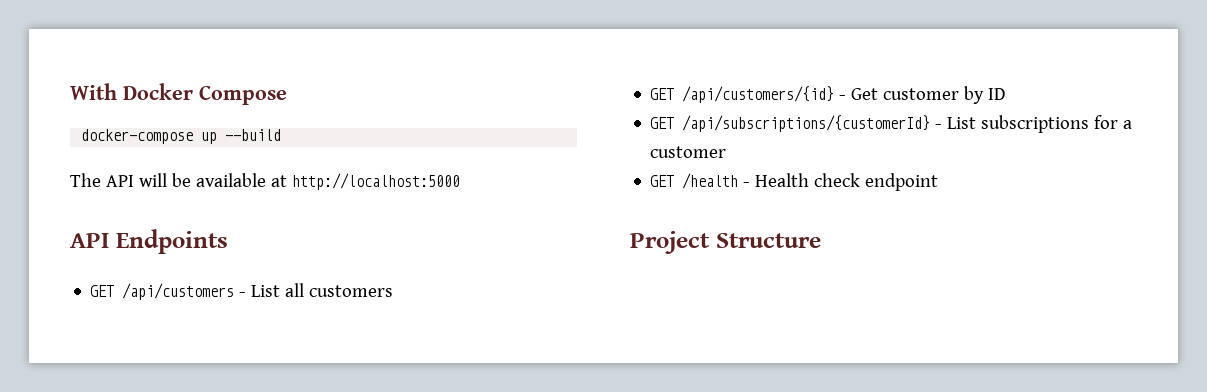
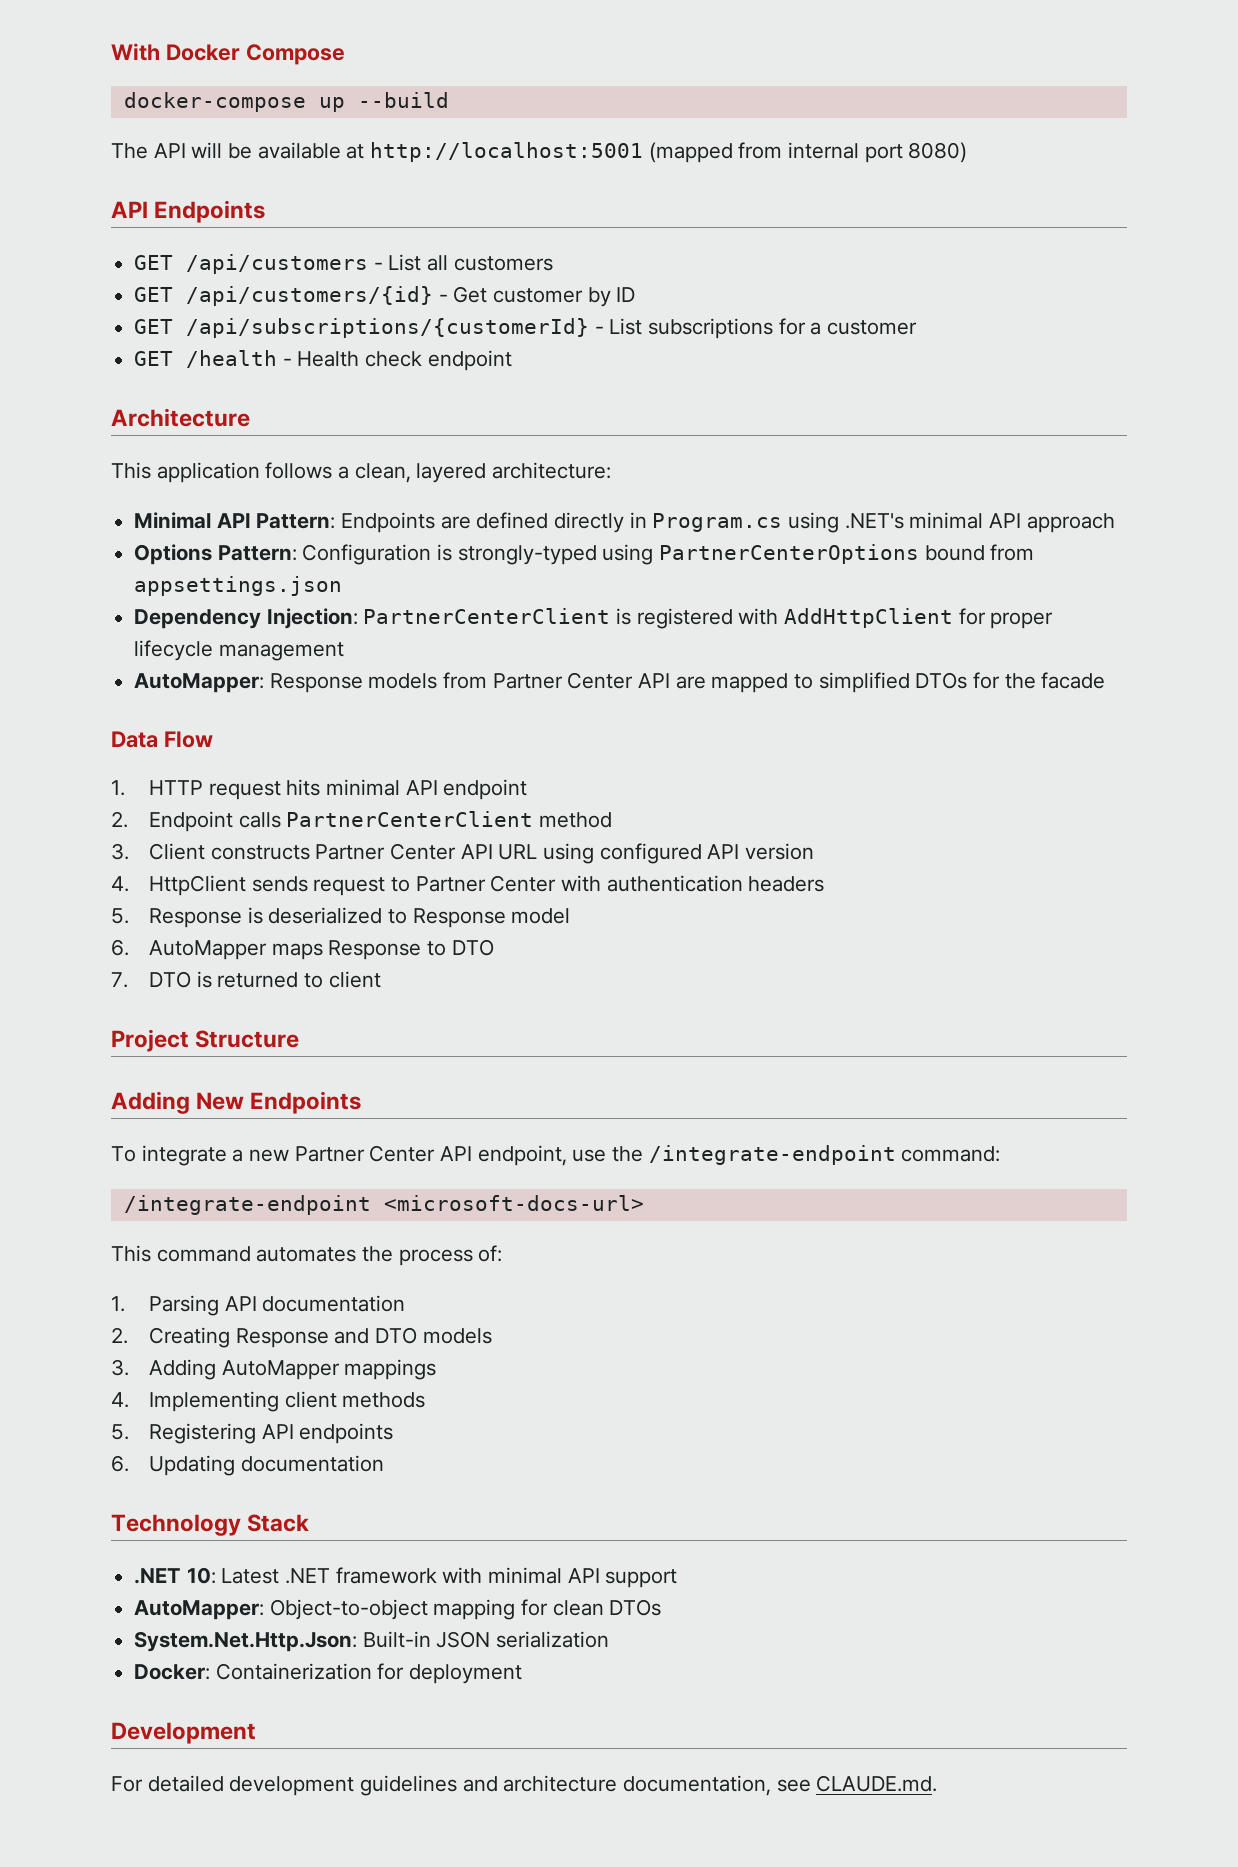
[291,173,460,190] http://localhost:5000 -> [370,142,968,163] http://localhost:5001 (mapped from internal port 8080)
[630,231,821,254] Project Structure -> [111,408,250,427] [111,462,612,483] [134,512,1115,533] [134,544,1035,565] [134,576,343,596] [134,608,1054,629] [134,640,344,661] [134,672,1106,693] [111,731,213,748] [111,779,528,800] [111,811,613,832] [111,843,815,864] [111,875,825,896] [111,907,571,928] [111,939,494,960] [111,971,381,988] [111,1029,300,1052] [111,1091,362,1114] [111,1145,1001,1166] [123,1195,644,1215] [111,1245,503,1266] [111,1295,406,1316] [111,1327,492,1348] [111,1359,437,1380] [111,1391,426,1412] [111,1423,394,1444] [111,1455,384,1476] [111,1514,310,1536] [134,1567,678,1588] [134,1599,662,1620] [134,1631,610,1652] [134,1663,523,1684] [111,1722,256,1744] [111,1775,938,1796] Architecture // This application follows a clean, layered architecture: // Minimal API Pattern: Endpoints are defined directly in Program.cs using .NET's minimal API approach // Options Pattern: Configuration is strongly-typed using PartnerCenterOptions bound from appsettings.json // Dependency Injection: PartnerCenterClient is registered with AddHttpClient for proper lifecycle management // AutoMapper: Response models from Partner Center API are mapped to simplified DTOs for the facade // Data Flow // 1. HTTP request hits minimal API endpoint // 2. Endpoint calls PartnerCenterClient method // 3. Client constructs Partner Center API URL using configured API version // 4. HttpClient sends request to Partner Center with authentication headers // 5. Response is deserialized to Response model // 6. AutoMapper maps Response to DTO // 7. DTO is returned to client // Project Structure // Adding New Endpoints // To integrate a new Partner Center API endpoint, use the /integrate-endpoint command: // /integrate-endpoint <microsoft-docs-url> // This command automates the process of: // 1. Parsing API documentation // 2. Creating Response and DTO models // 3. Adding AutoMapper mappings // 4. Implementing client methods // 5. Registering API endpoints // 6. Updating documentation // Technology Stack // .NET 10: Latest .NET framework with minimal API support // AutoMapper: Object-to-object mapping for clean DTOs // System.Net.Http.Json: Built-in JSON serialization // Docker: Containerization for deployment // Development // For detailed development guidelines and architecture documentation, see CLAUDE.md.

